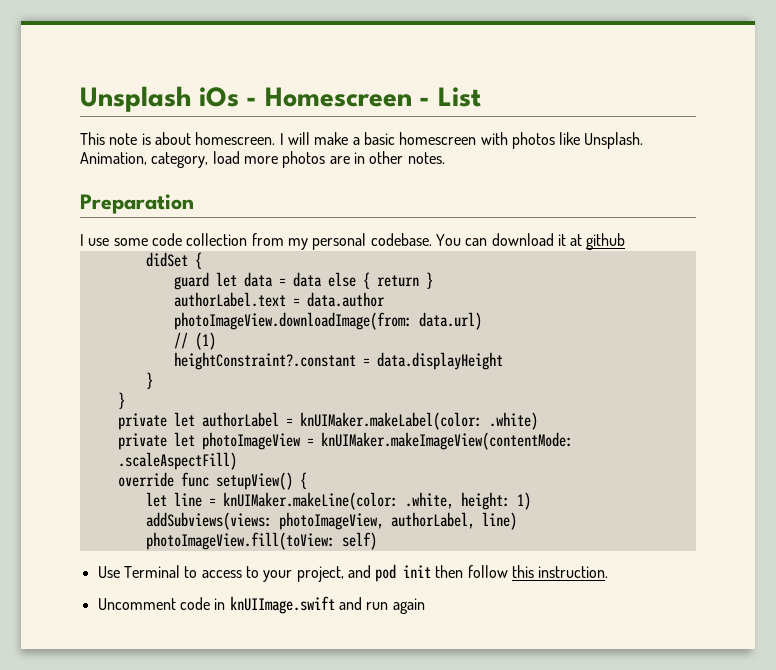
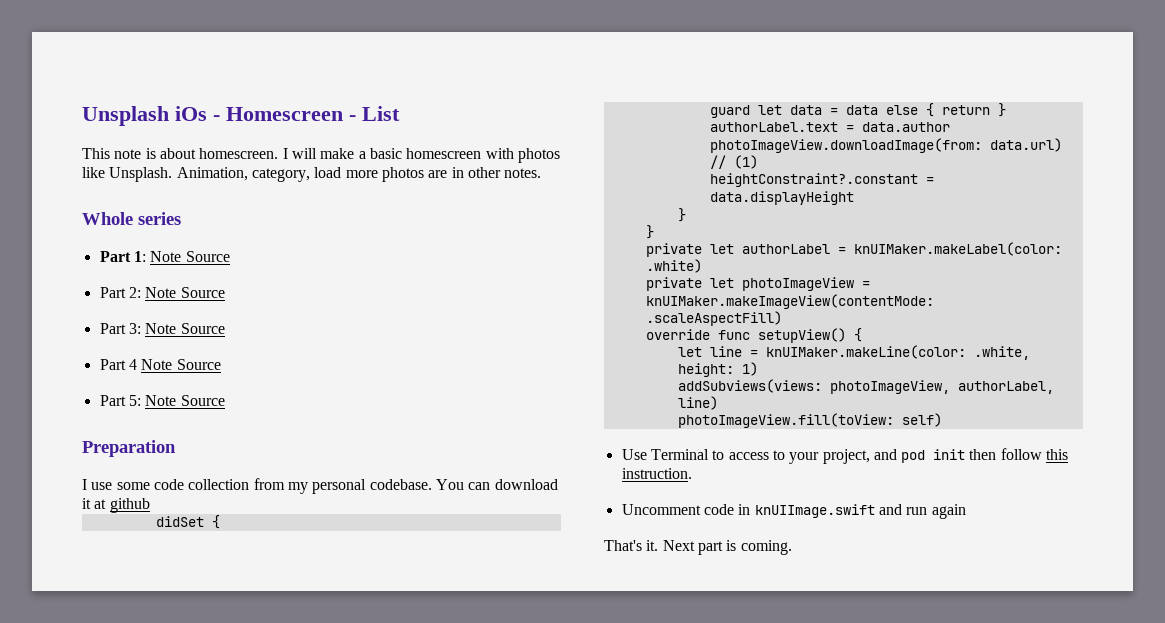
(445, 158) none -> [82,212,181,225] [99,251,230,262] [99,287,225,298] [99,323,225,334] [99,359,221,370] [99,395,225,406] // Whole series // Part 1: Note Source // Part 2: Note Source // Part 3: Note Source // Part 4 Note Source // Part 5: Note Source
(425, 606) none -> [604,540,792,555] // That's it. Next part is coming.

